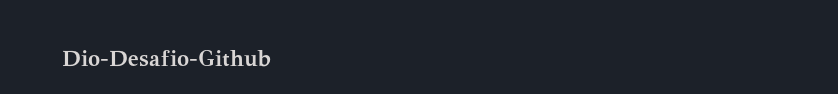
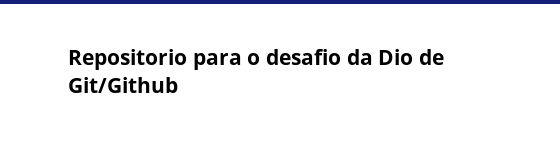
[62,49,271,67] Dio-Desafio-Github -> [68,49,445,70] [68,77,178,93] Repositorio para o desafio da Dio de Git/Github

